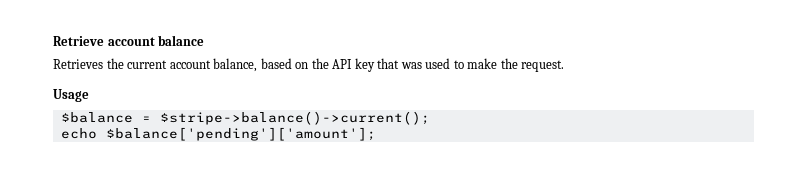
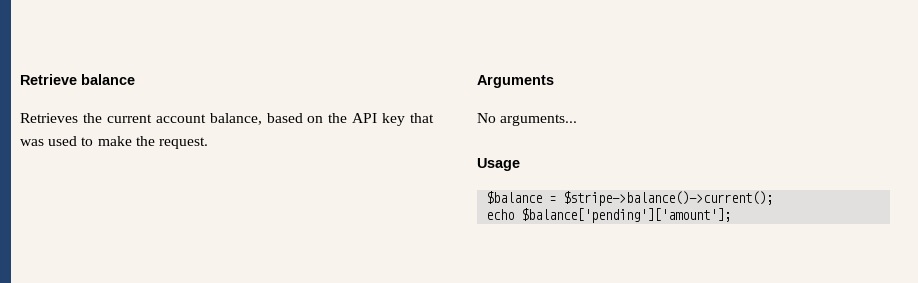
[107,37,155,46] account -> (77, 79) none
(565, 66) none -> [477,75,554,88] [477,113,578,126] // Arguments // No arguments...

